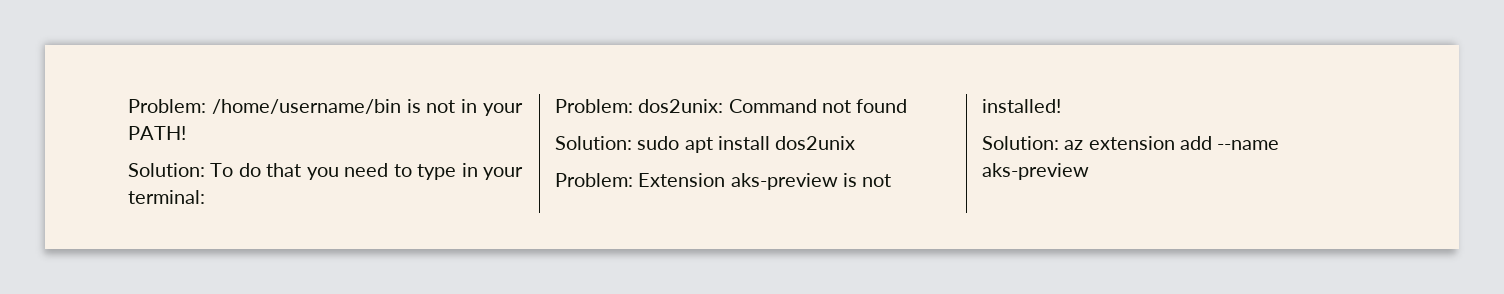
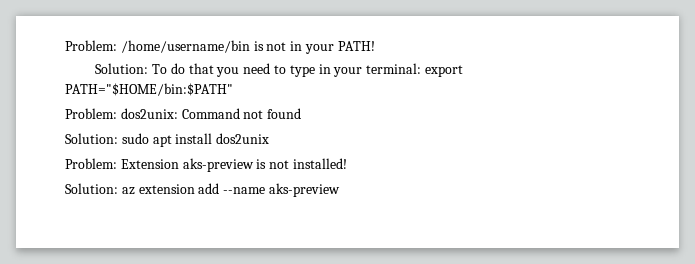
(205, 197) none -> [424,65,463,77] [65,83,233,96] export PATH="$HOME/bin:$PATH"

